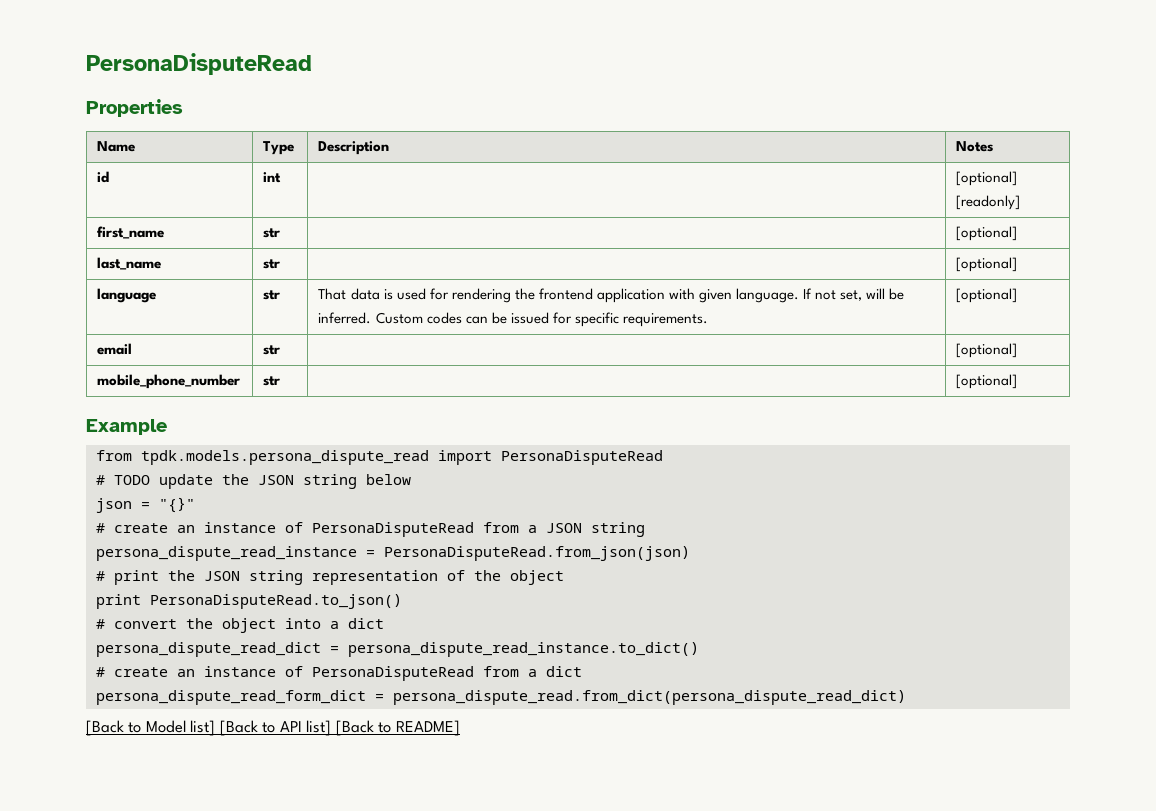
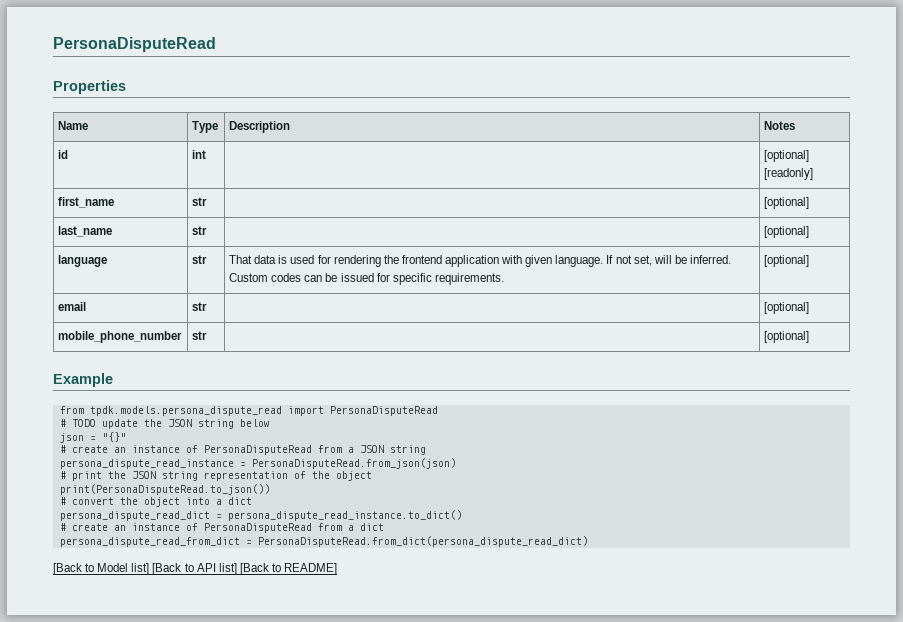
[95,594,402,609] print PersonaDisputeRead.to_json() -> [59,484,270,495] print(PersonaDisputeRead.to_json())
[95,690,906,705] persona_dispute_read_form_dict = persona_dispute_read.from_dict(persona_dispute_read_dict) -> [59,536,588,547] persona_dispute_read_from_dict = PersonaDisputeRead.from_dict(persona_dispute_read_dict)

